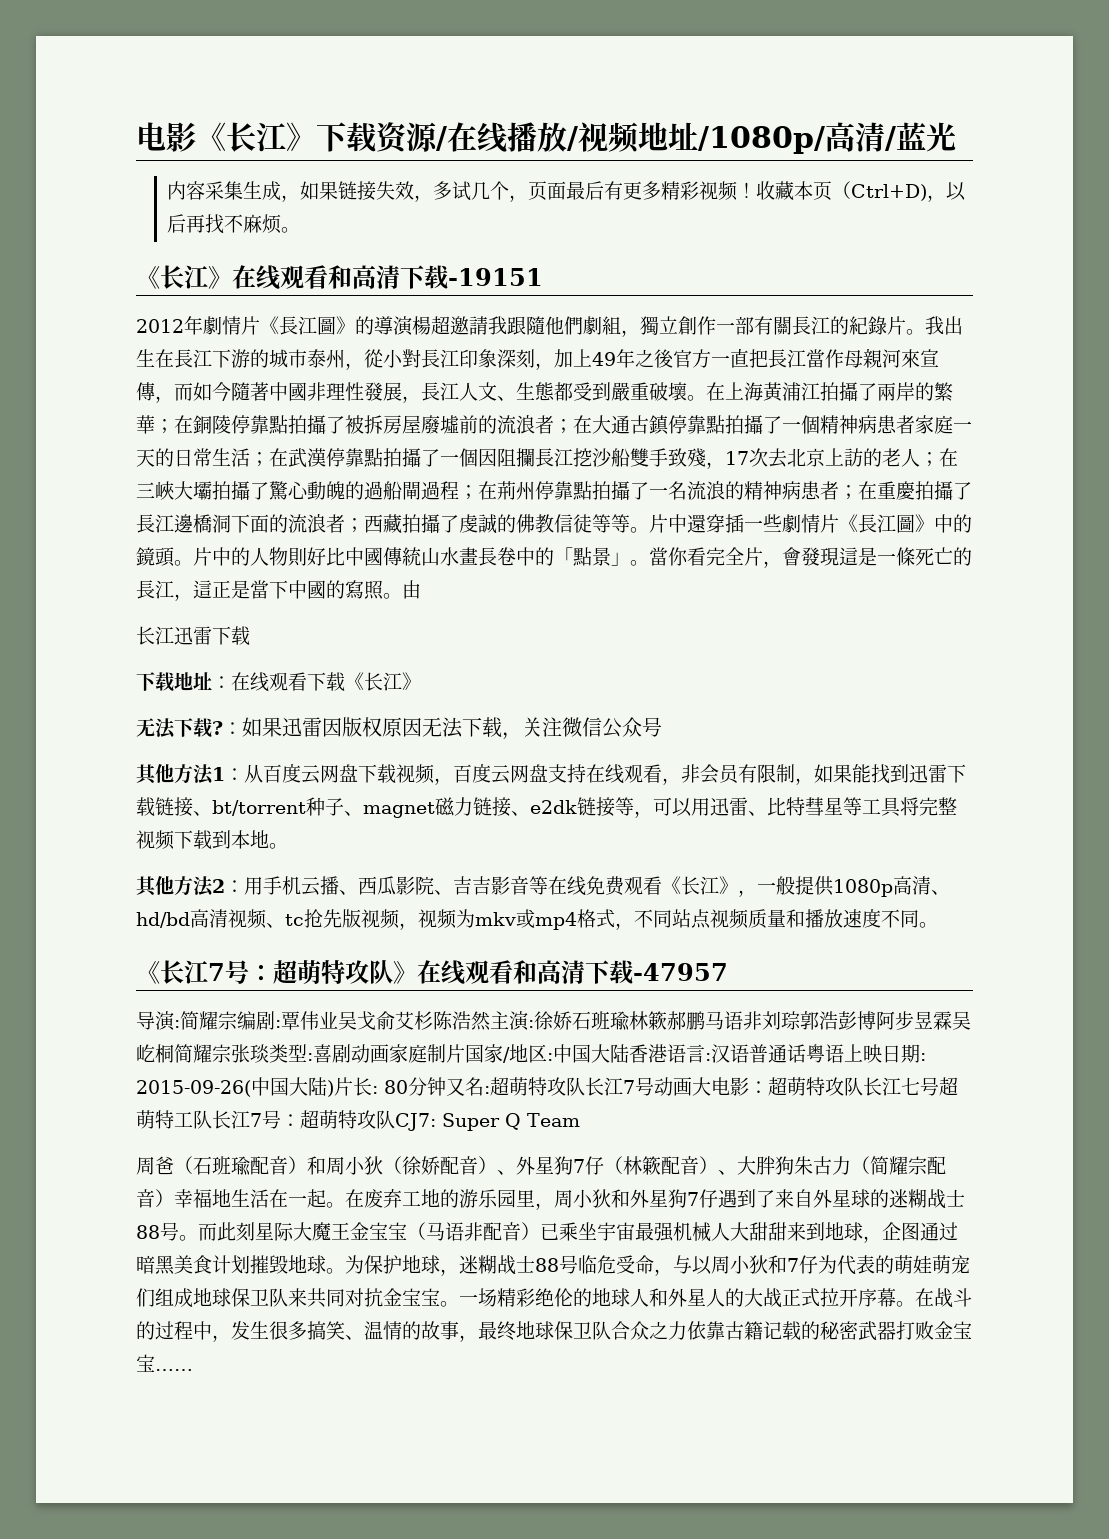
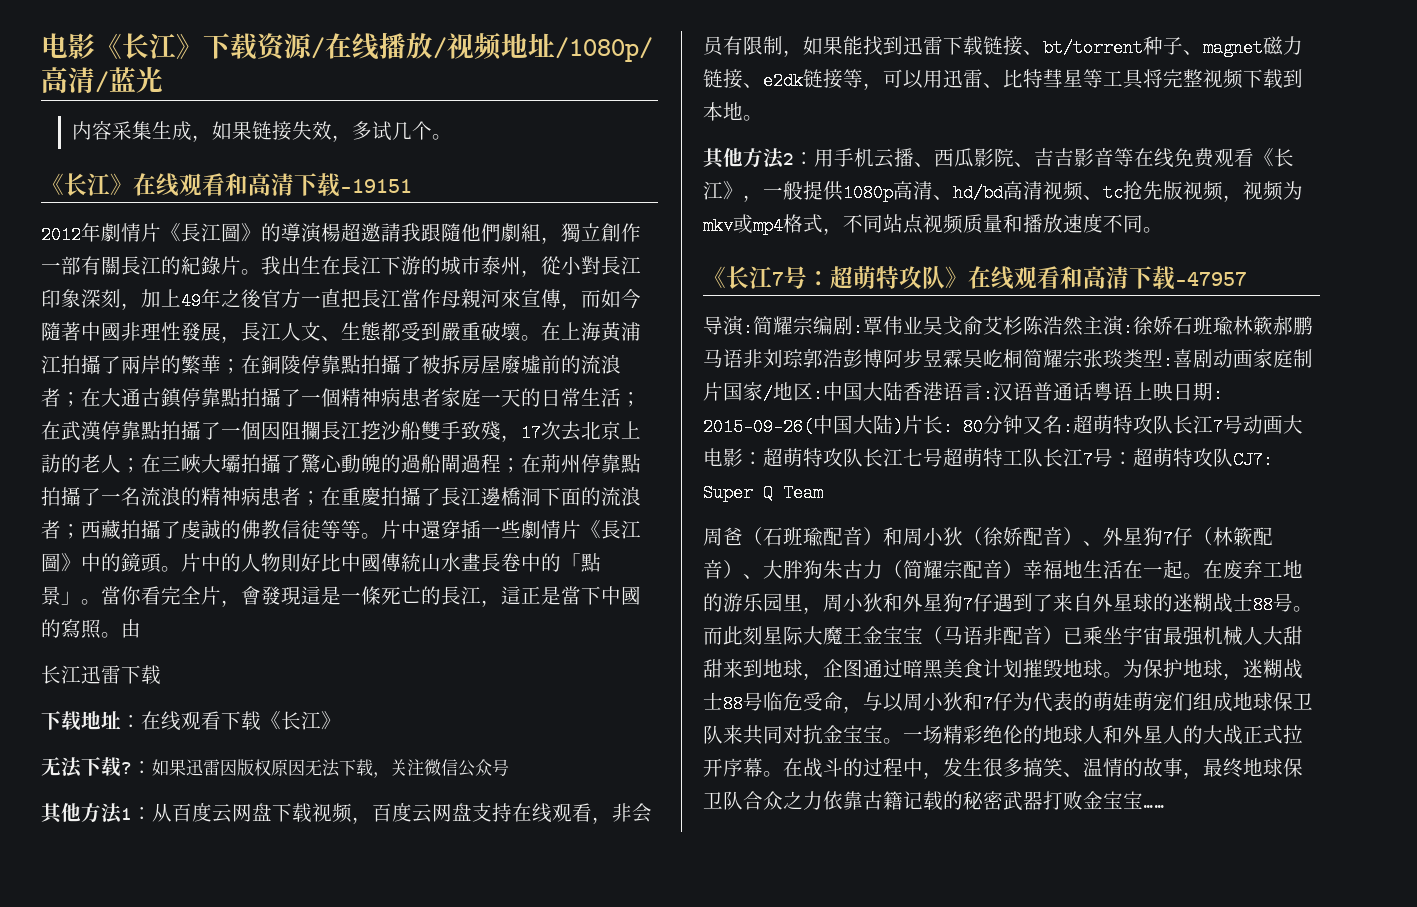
[509,181,967,202] [167,214,282,234] ，页面最后有更多精彩视频！收藏本页（Ctrl+D)，以后再找不麻烦 -> (432, 130) none

